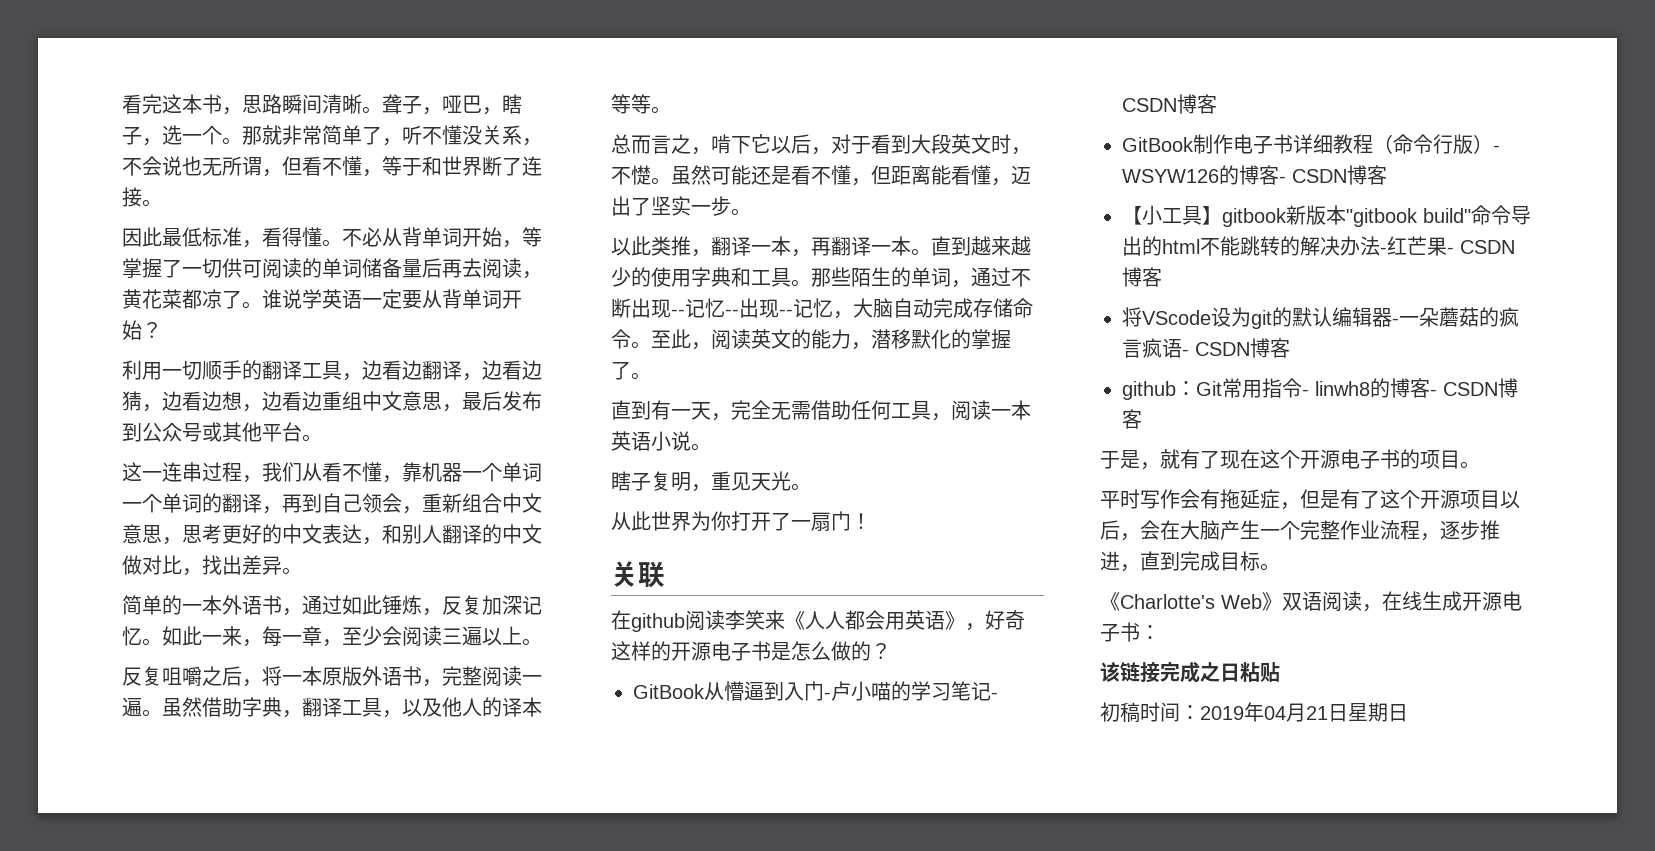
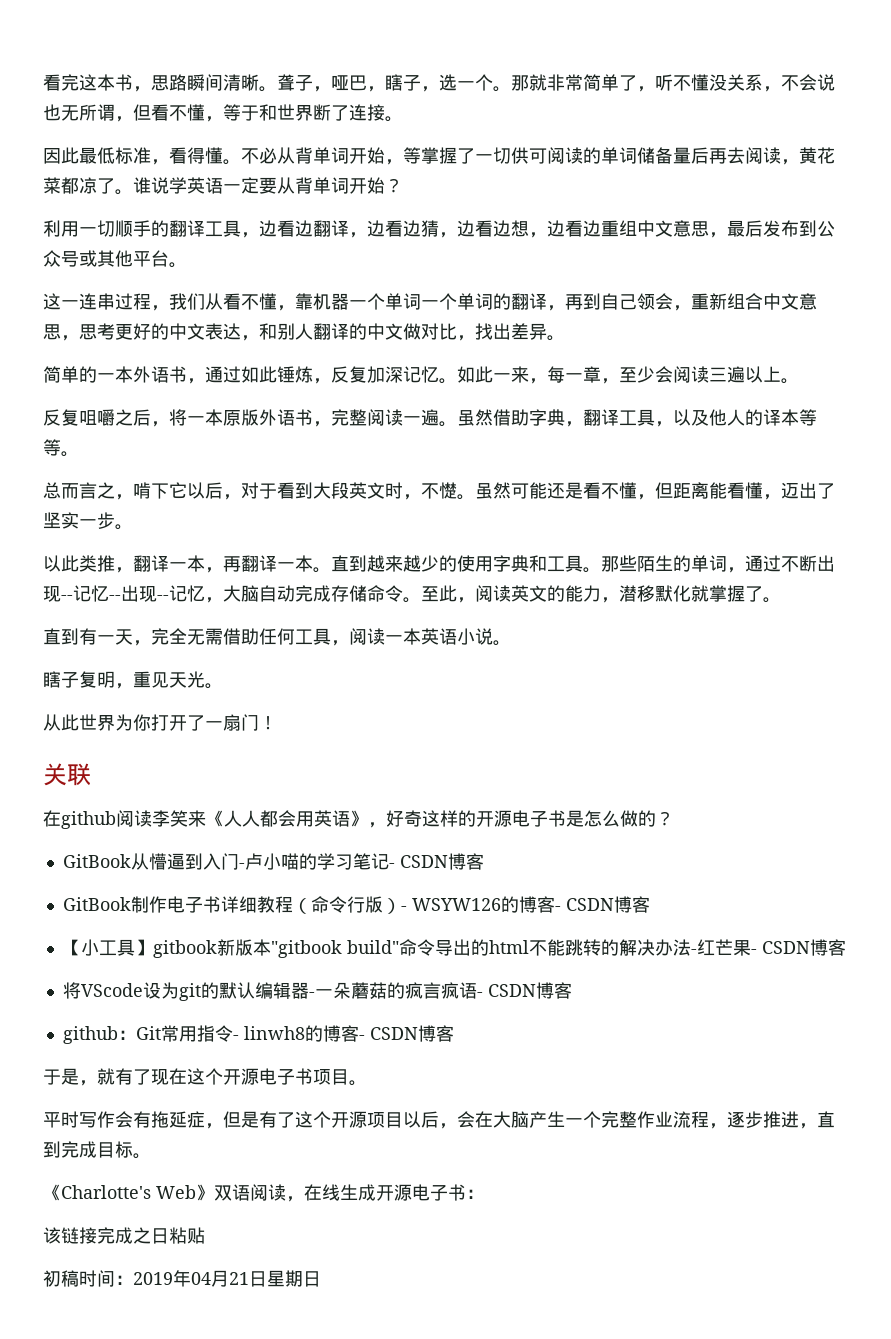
[951,329,971,349] 的 -> [691,585,709,602] 就
[1400,449,1420,469] 的 -> (313, 1076) none

